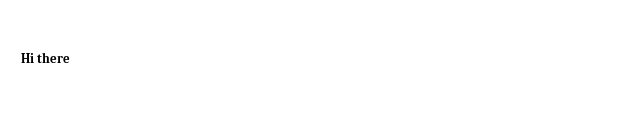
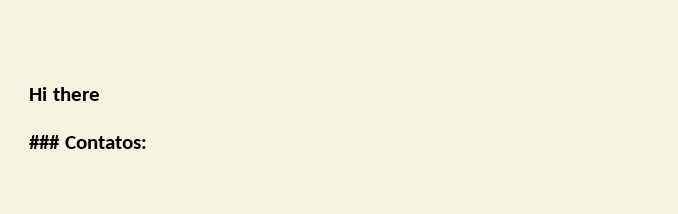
(71, 57) none -> [29,135,147,149] // ### Contatos:

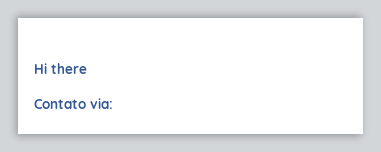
[29,135,147,149] ### Contatos: -> [34,98,113,109] Contato via:

